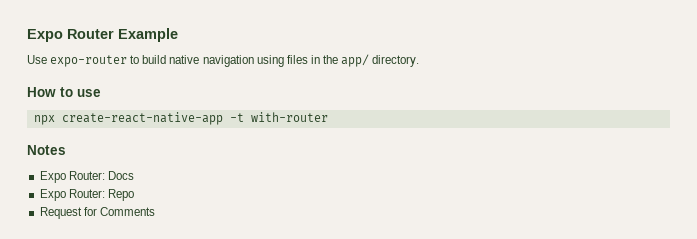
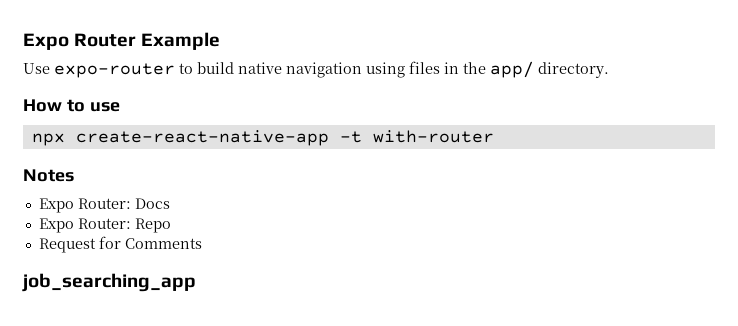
(155, 211) none -> [22,273,196,292] // job_searching_app

